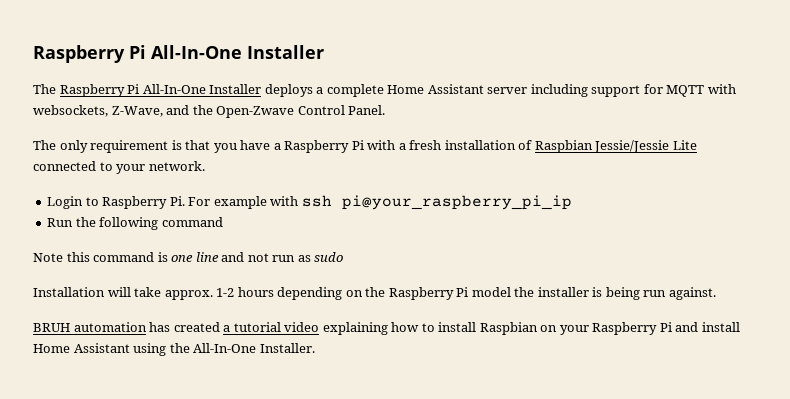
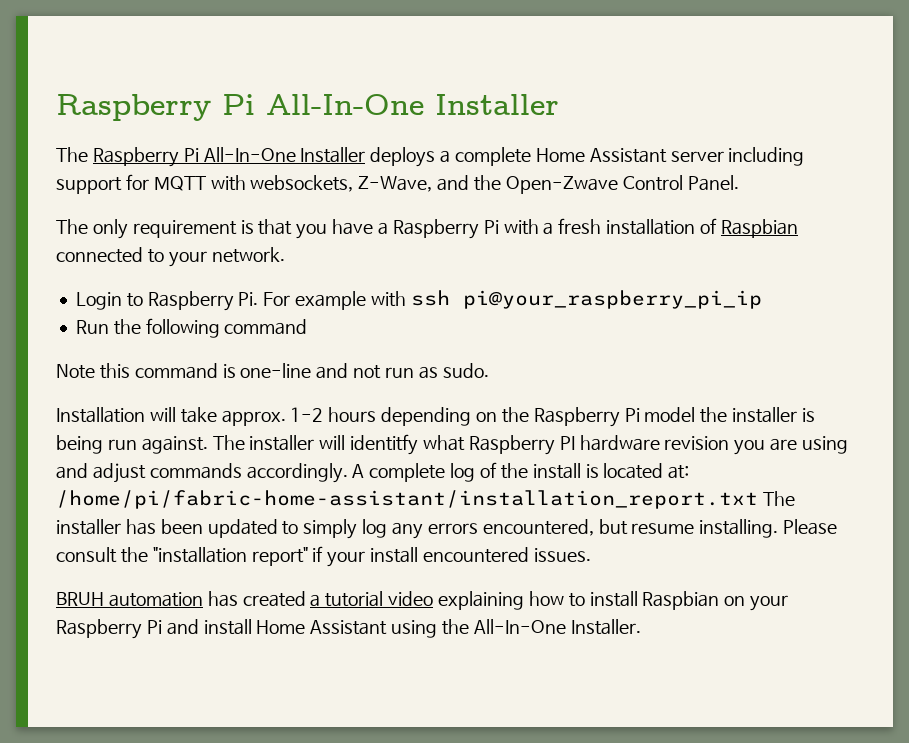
[594,140,697,153] Jessie/Jessie Lite -> (798, 228) none
[171,252,219,262] one line -> [240,363,312,378] one-line
[314,252,344,262] sudo -> [442,363,489,378] sudo.
(716, 293) none -> [212,434,849,455] [56,462,690,483] [56,490,795,509] [56,519,838,539] [56,546,591,567] The installer will identitfy what Raspberry PI hardware revision you are using and adjust commands accordingly. A complete log of the install is located at: /home/pi/fabric-home-assistant/installation_report.txt The installer has been updated to simply log any errors encountered, but resume installing. Please consult the "installation report" if your install encountered issues.

